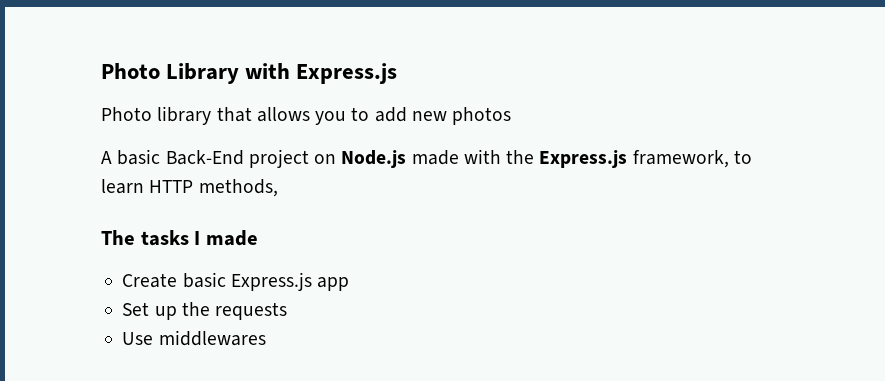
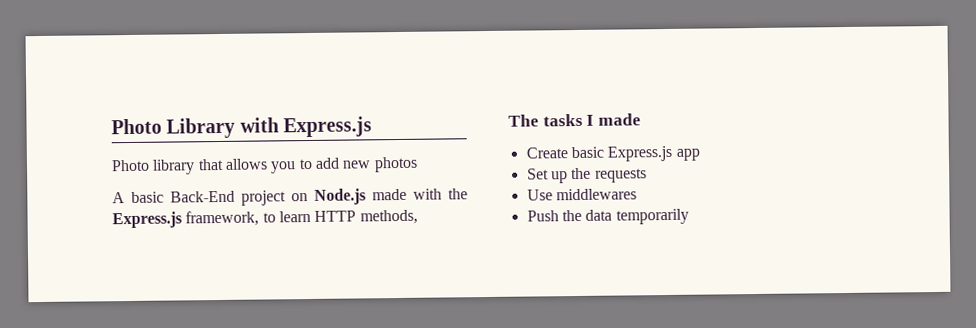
(266, 338) none -> [526,208,689,225] // Push the data temporarily

